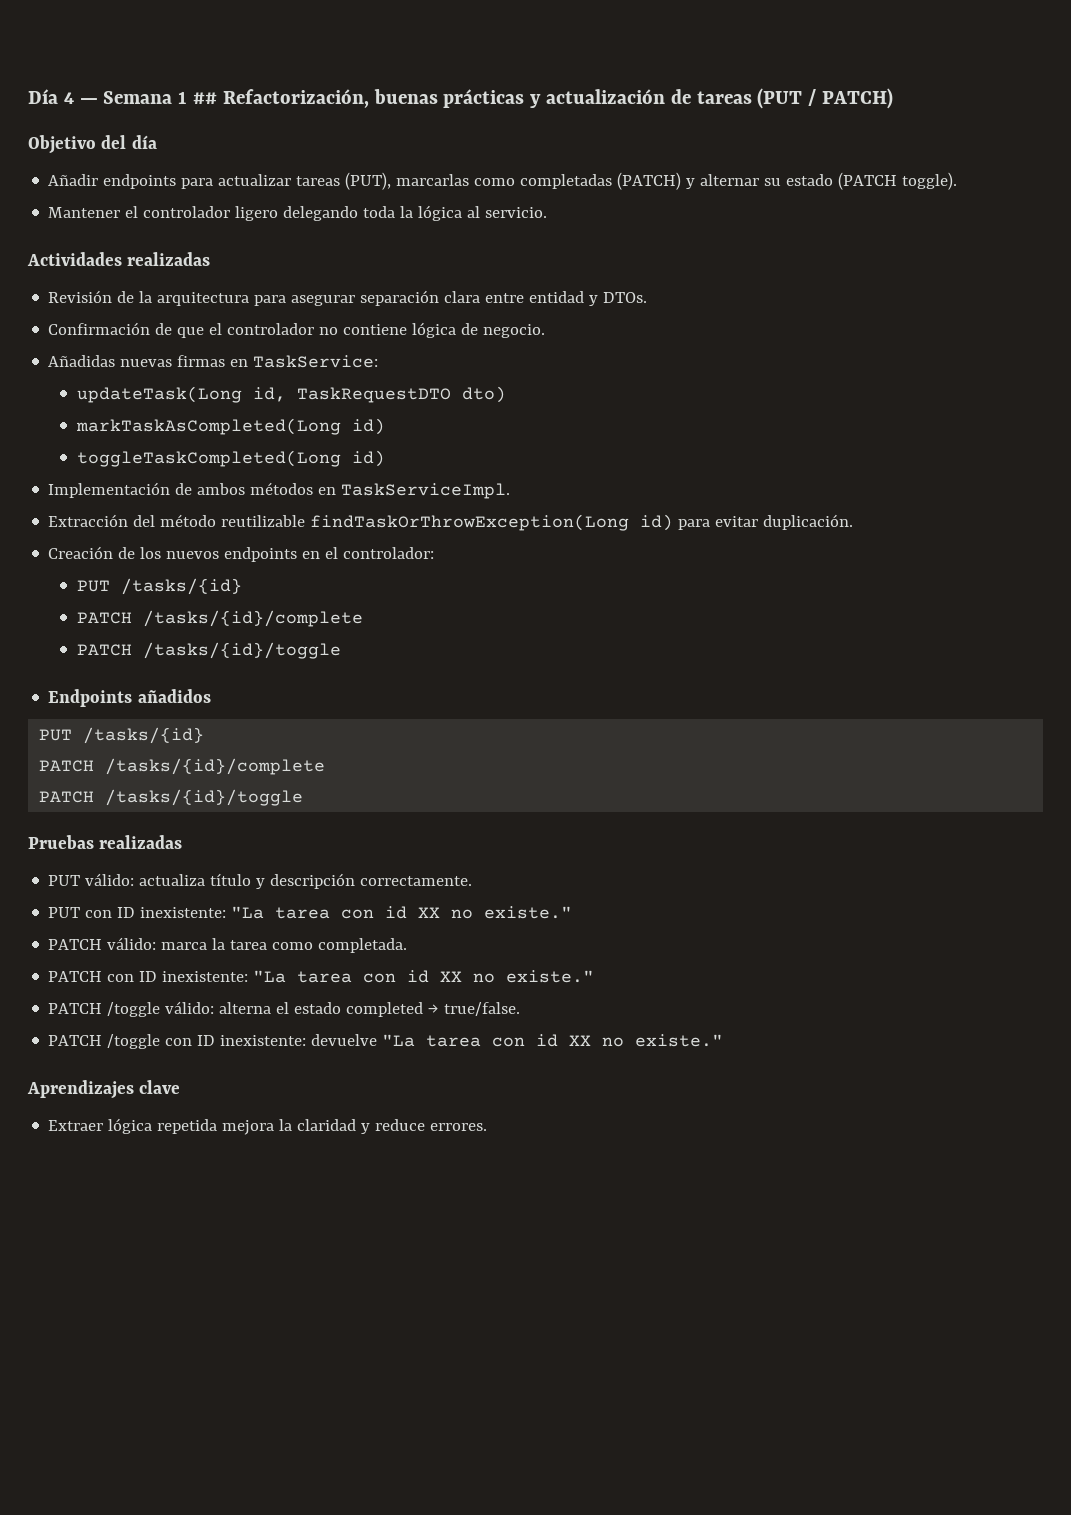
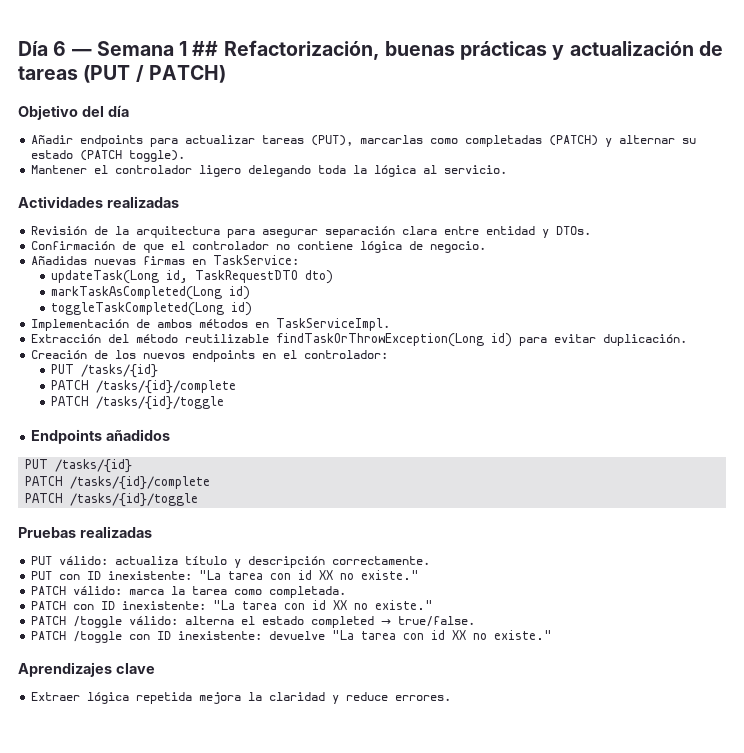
[63,92,74,104] 4 -> [53,41,67,56] 6

